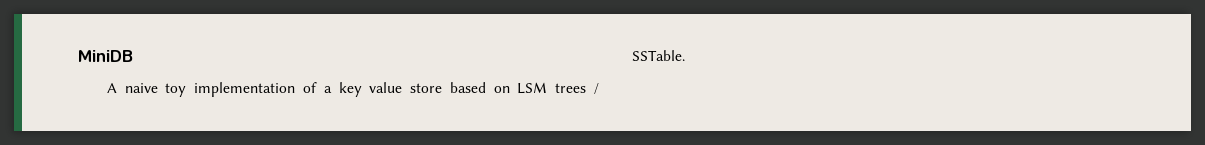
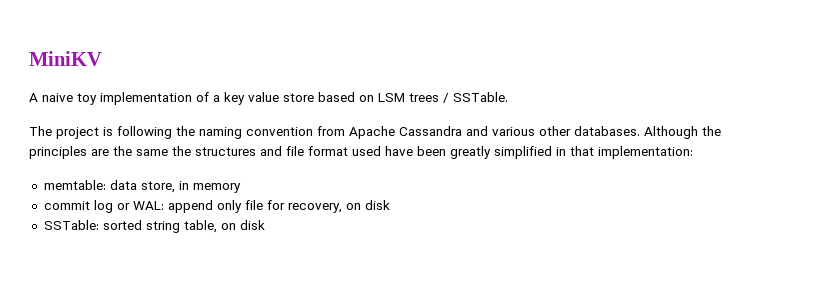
[77,50,133,62] MiniDB -> [29,51,102,66] MiniKV
(685, 55) none -> [29,126,721,139] [29,146,693,159] [43,180,241,193] [43,200,390,213] [43,220,265,233] // The project is following the naming convention from Apache Cassandra and various other databases. Although the principles are the same the structures and file format used have been greatly simplified in that implementation: // memtable: data store, in memory // commit log or WAL: append only file for recovery, on disk // SSTable: sorted string table, on disk

